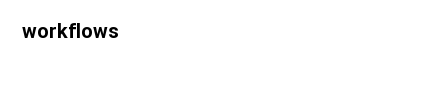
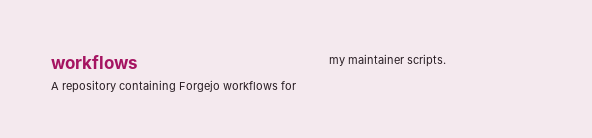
[22,23,119,38] workflows -> [51,55,138,69] [51,80,296,93] [329,54,446,67] workflows // A repository containing Forgejo workflows for my maintainer scripts.

